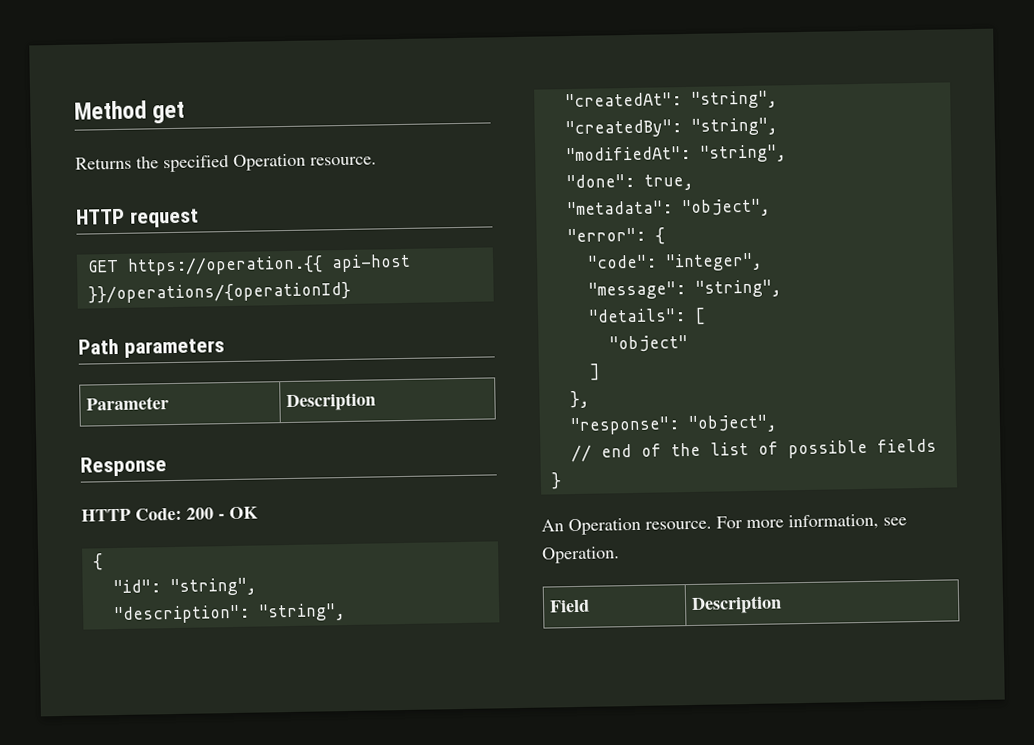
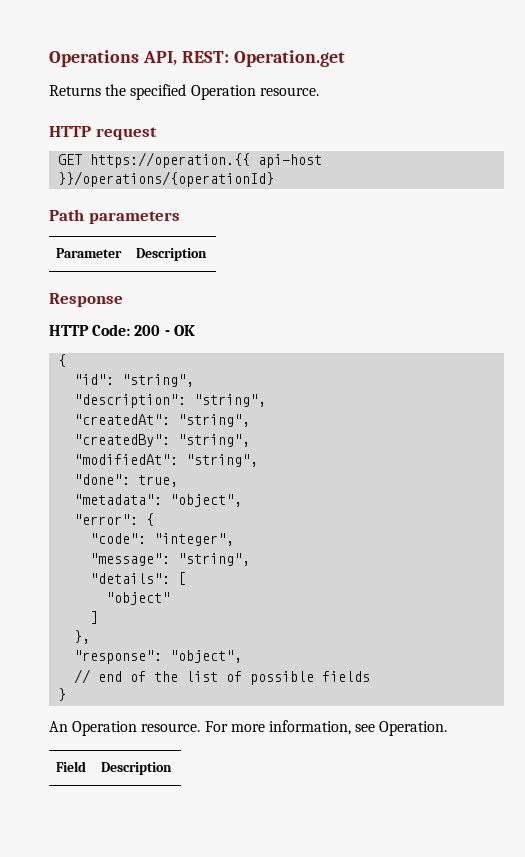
[74,100,186,124] Method get -> [49,50,345,67] Operations API, REST: Operation.get

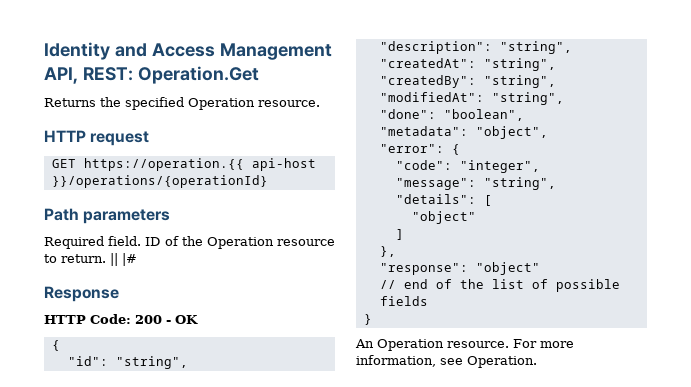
[49,50,139,67] Operations -> [44,42,332,60] Identity and Access Management
[233,50,345,67] Operation.get -> [137,66,259,84] Operation.Get
[56,248,123,258] [136,248,208,261] // Parameter | Description -> [44,236,335,249] [44,253,137,266] // Required field. ID of the Operation resource to return. || |#
[138,475,179,487] true, -> [443,109,524,121] "boolean",
[170,650,243,663] "object", -> [475,262,540,275] "object"
[56,761,87,772] [101,762,173,775] // Field | Description -> (537, 362) none

